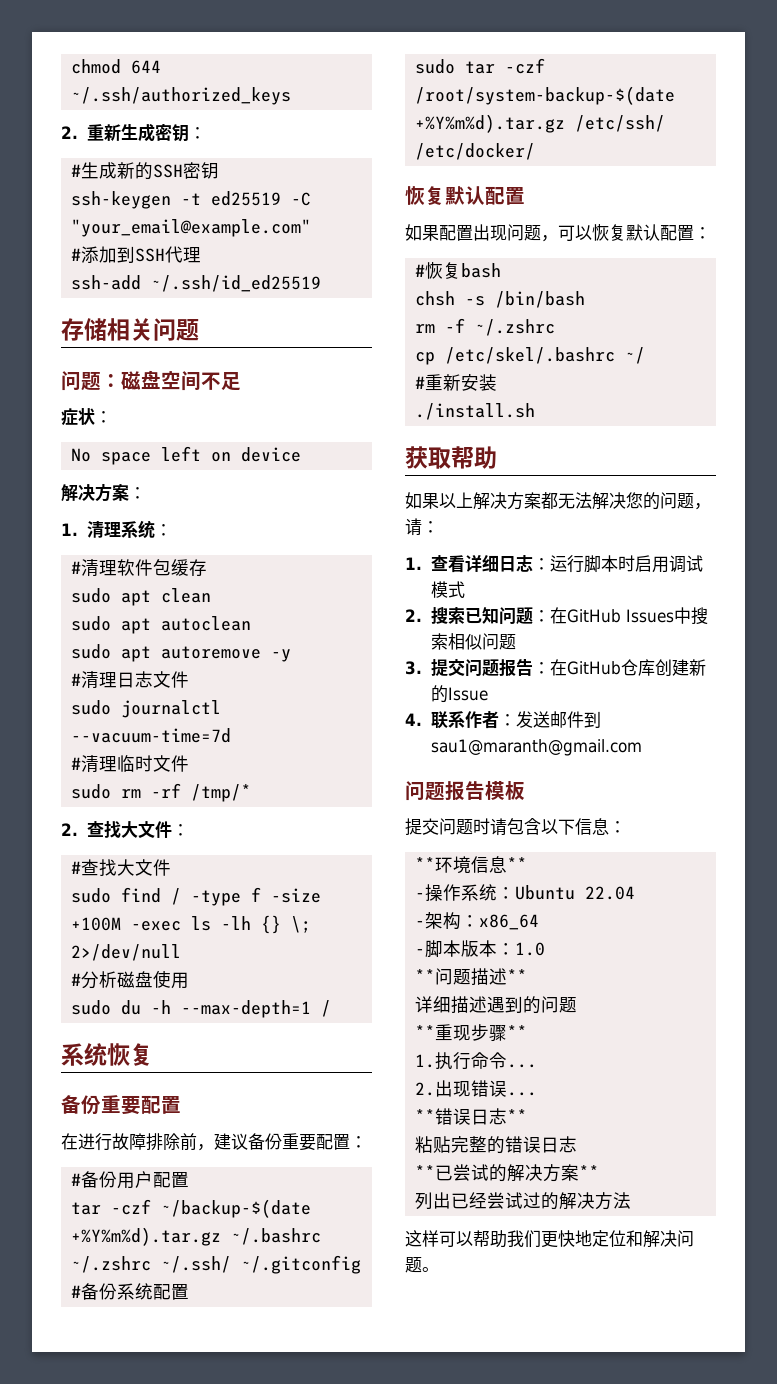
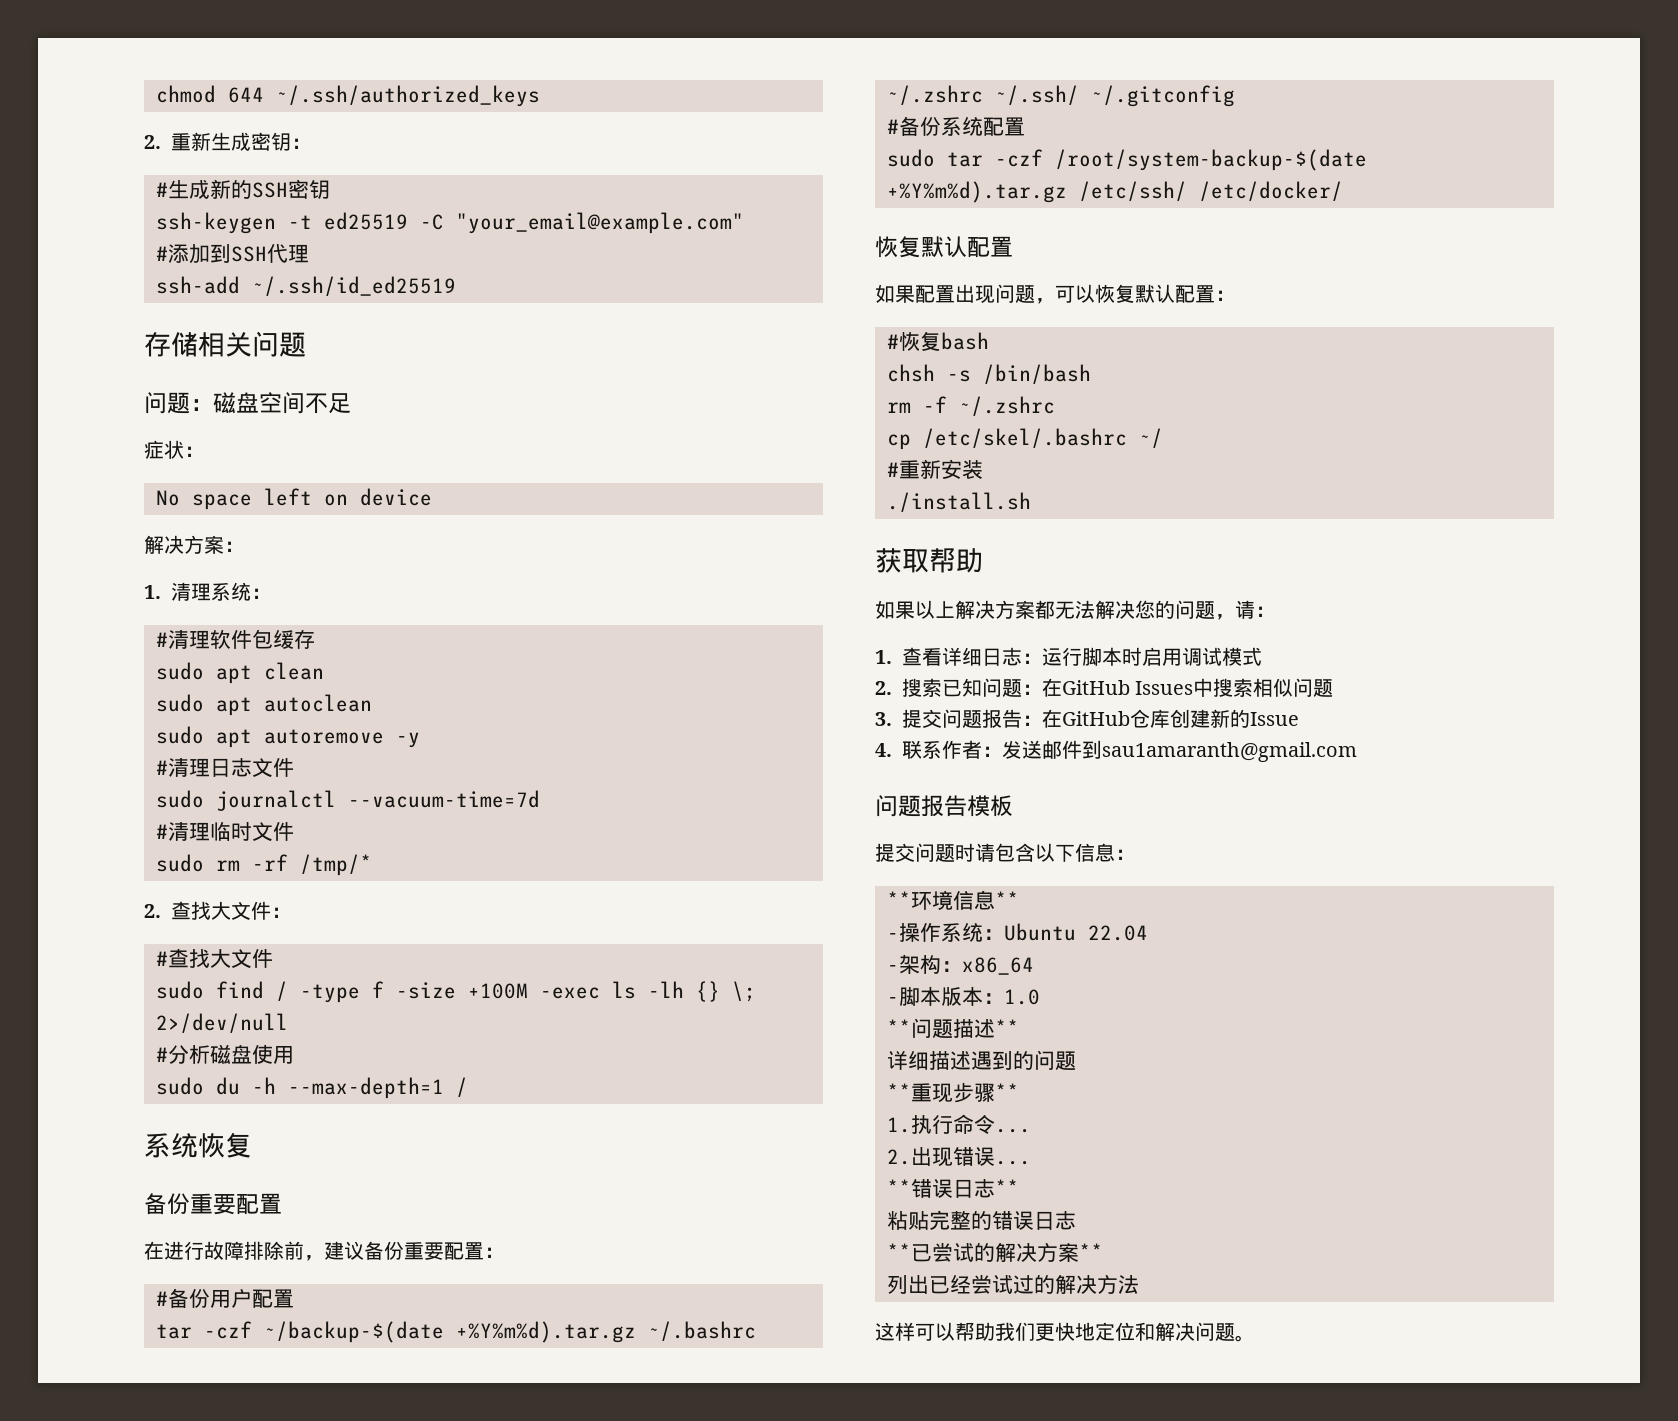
[430,739,642,756] sau1@maranth@gmail.com -> [1102,742,1357,762] sau1amaranth@gmail.com

